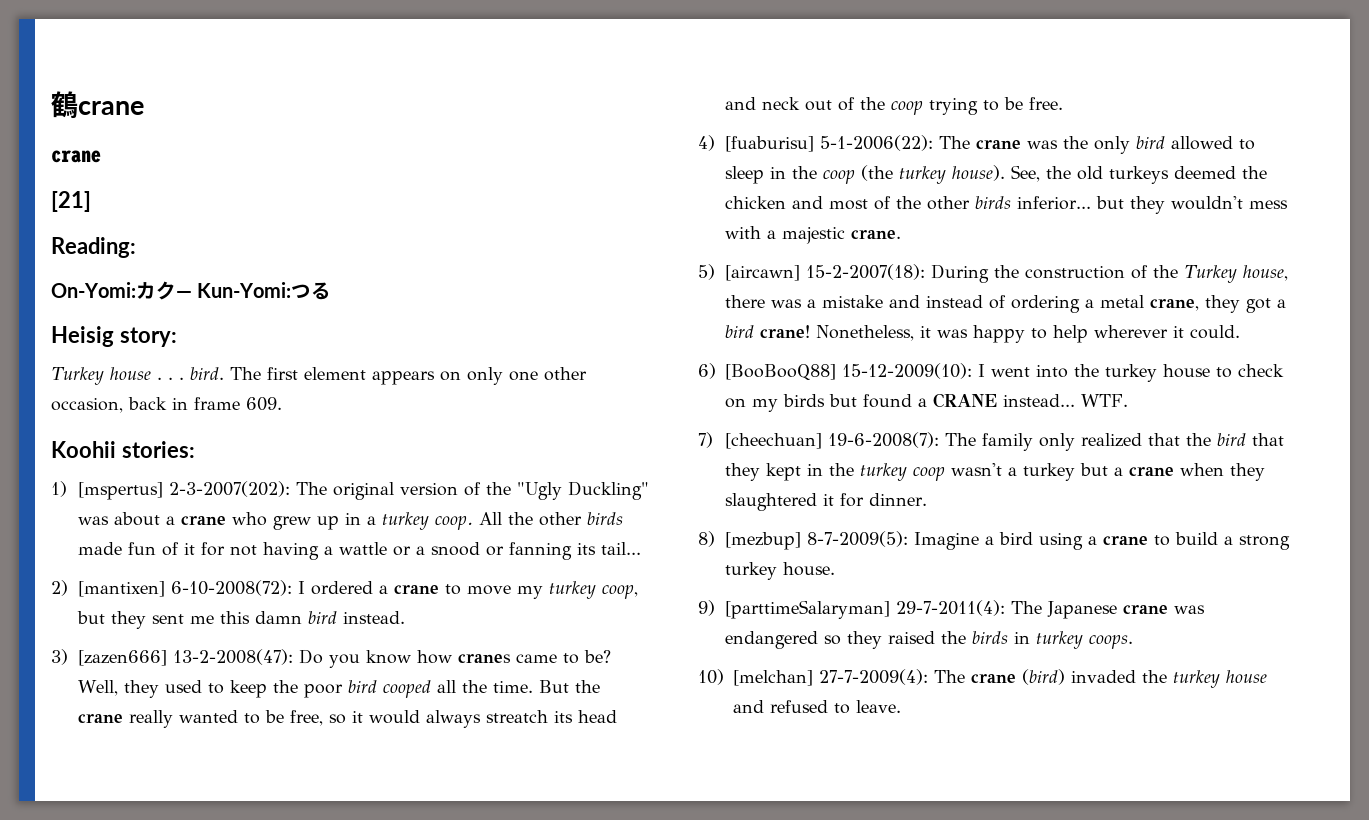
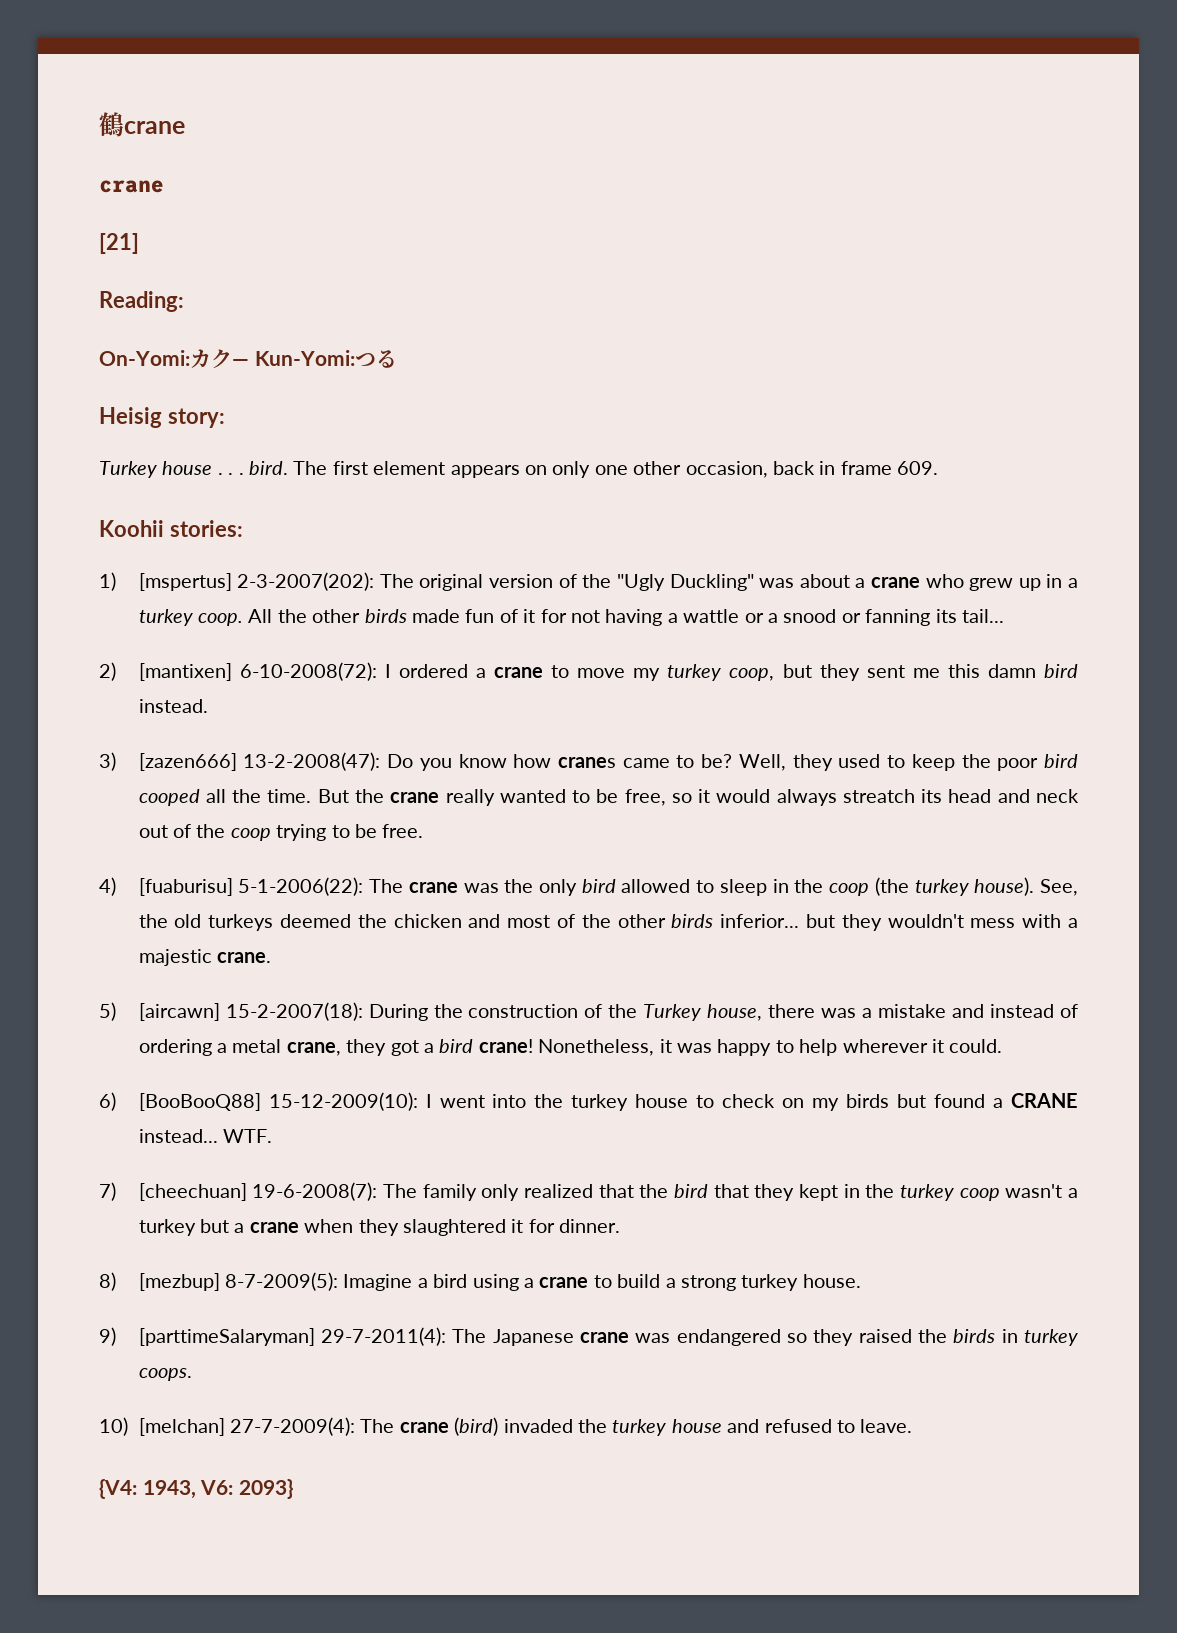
(901, 706) none -> [99,1479,294,1499] // {V4: 1943, V6: 2093}

